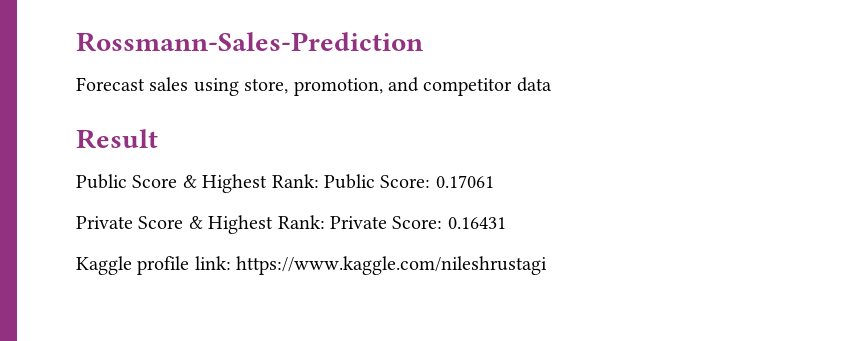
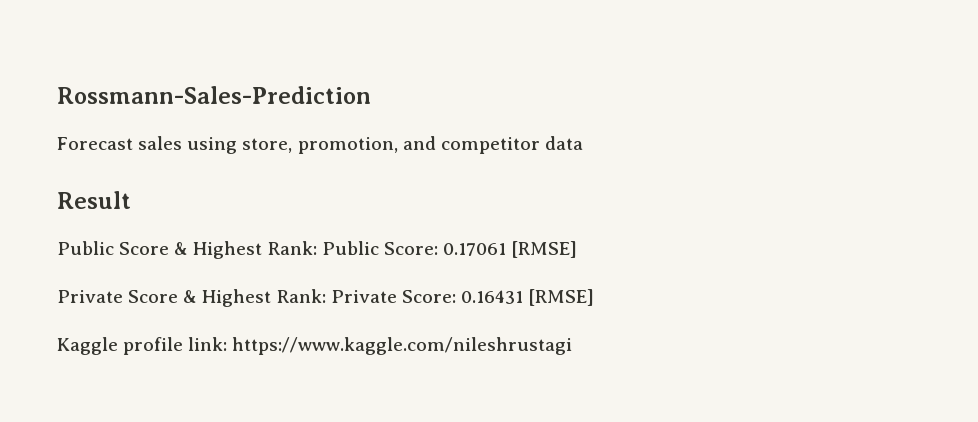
(494, 181) none -> [511,241,578,258] [RMSE]
(506, 223) none -> [528,289,595,306] [RMSE]

